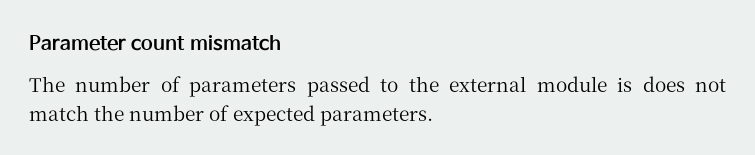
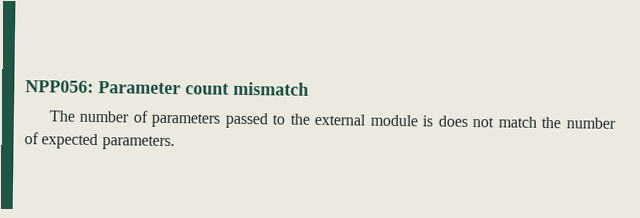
(29, 43) none -> [25,80,94,93] NPP056:

